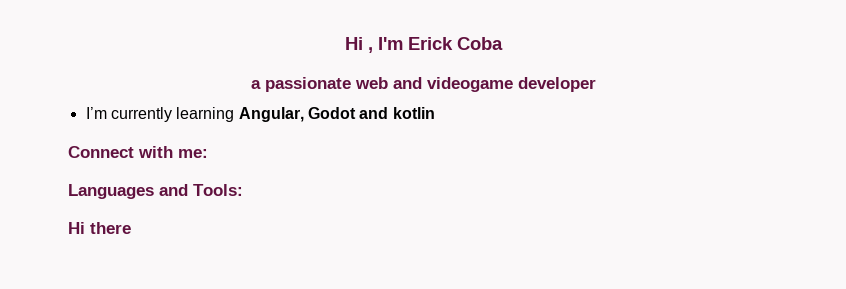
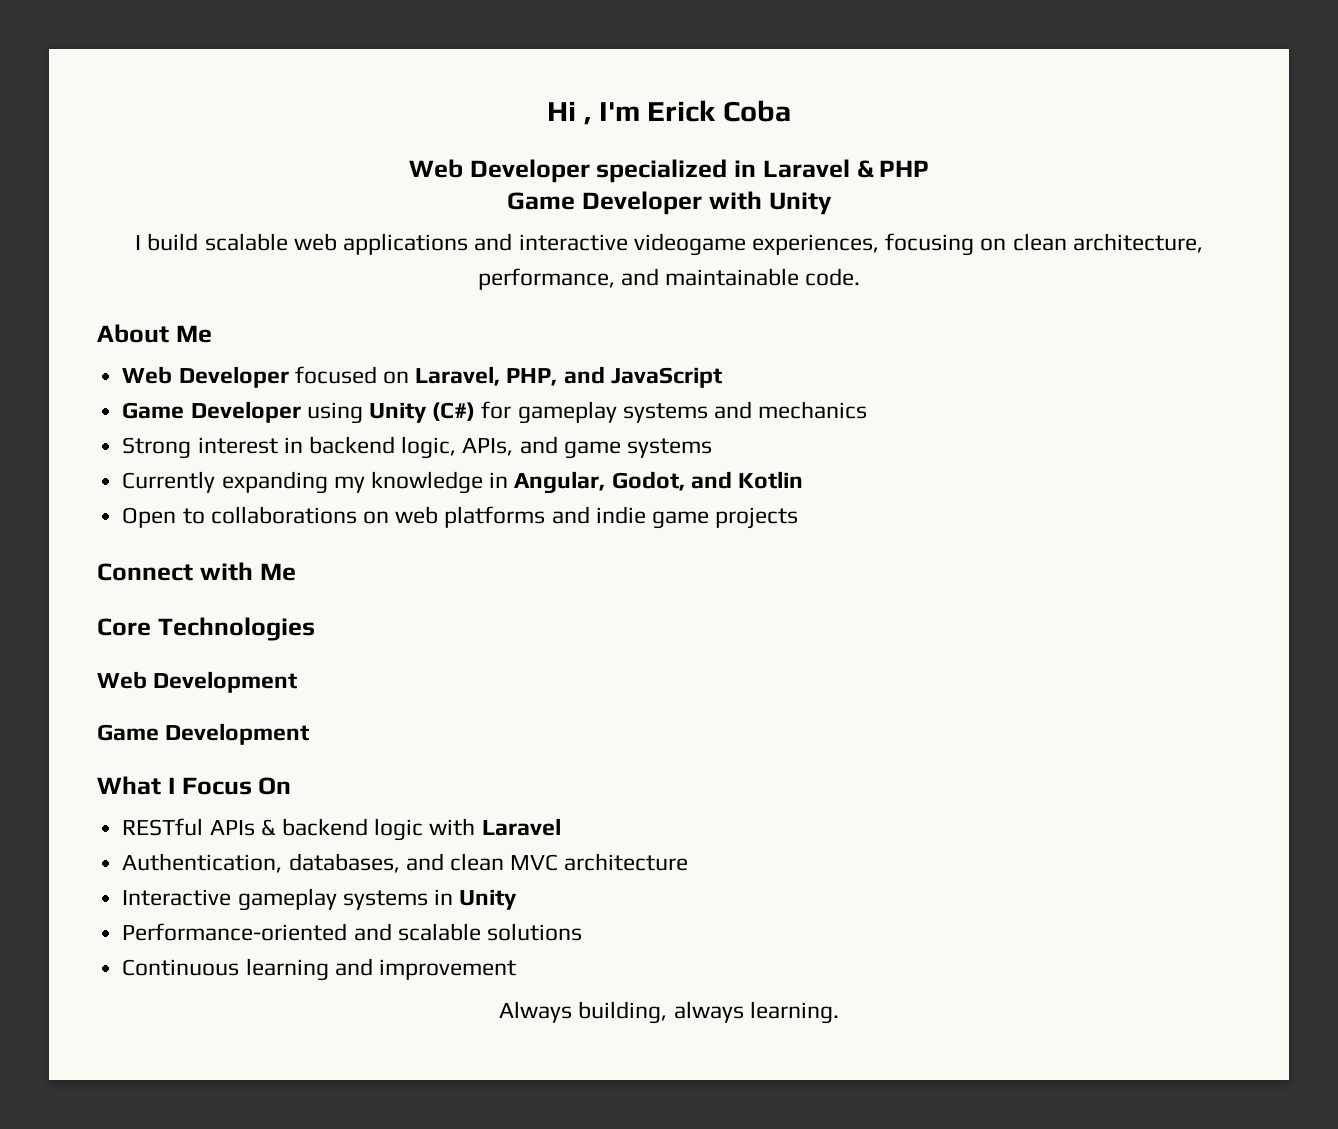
[250,77,596,92] [85,107,435,122] [68,146,208,158] [68,184,243,199] [68,222,131,234] a passionate web and videogame developer // I’m currently learning Angular, Godot and kotlin // Connect with me: // Languages and Tools: // Hi there -> [408,159,930,183] [507,191,832,215] [135,233,1203,256] [477,268,861,290] [97,324,212,343] [122,366,722,388] [122,401,868,424] [122,436,712,459] [122,471,803,494] [122,506,799,529] [97,562,296,581] [97,617,315,641] [97,671,298,693] [97,723,310,745] [97,776,292,795] [122,818,561,841] [122,853,689,873] [122,888,518,911] [122,923,582,941] [122,958,516,981] [499,1001,839,1024] Web Developer specialized in Laravel & PHP // Game Developer with Unity // I build scalable web applications and interactive videogame experiences, focusing on clean architecture, performance, and maintainable code. // About Me // Web Developer focused on Laravel, PHP, and JavaScript // Game Developer using Unity (C#) for gameplay systems and mechanics // Strong interest in backend logic, APIs, and game systems // Currently expanding my knowledge in Angular, Godot, and Kotlin // Open to collaborations on web platforms and indie game projects // Connect with Me // Core Technologies // Web Development // Game Development // What I Focus On // RESTful APIs & backend logic with Laravel // Authentication, databases, and clean MVC architecture // Interactive gameplay systems in Unity // Performance-oriented and scalable solutions // Continuous learning and improvement // Always building, always learning.

